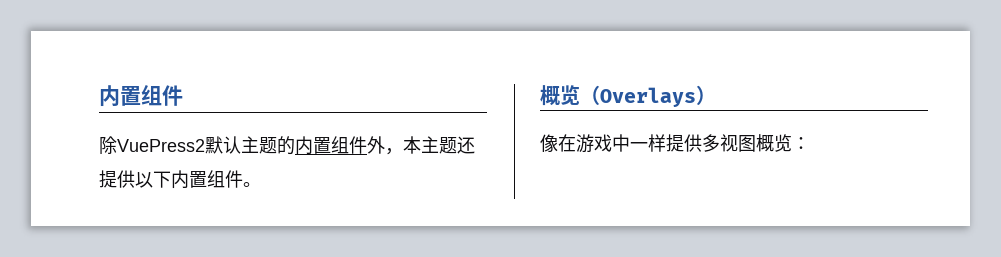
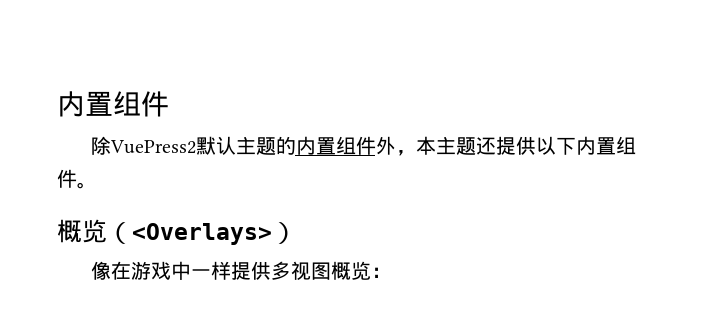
[600,87,696,107] Overlays -> [132,223,272,245] <Overlays>

